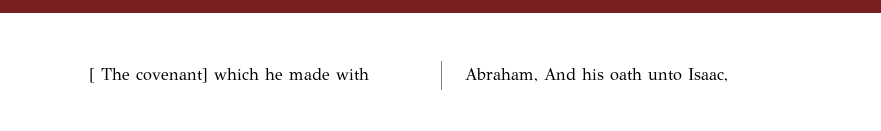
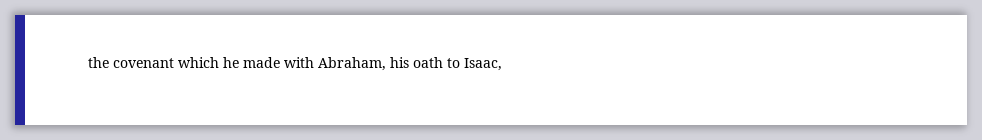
[89,68,209,83] [ The covenant] -> [88,57,174,68] the covenant
[544,68,576,80] And -> (386, 64) none
[648,71,682,81] unto -> [447,58,460,68] to

